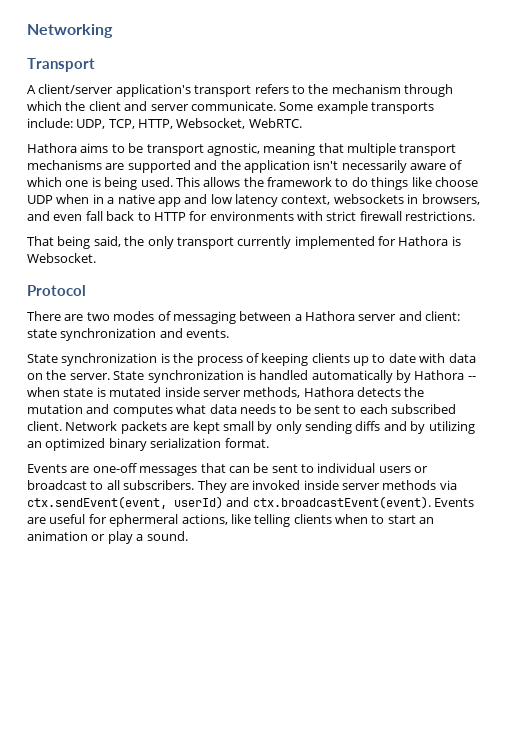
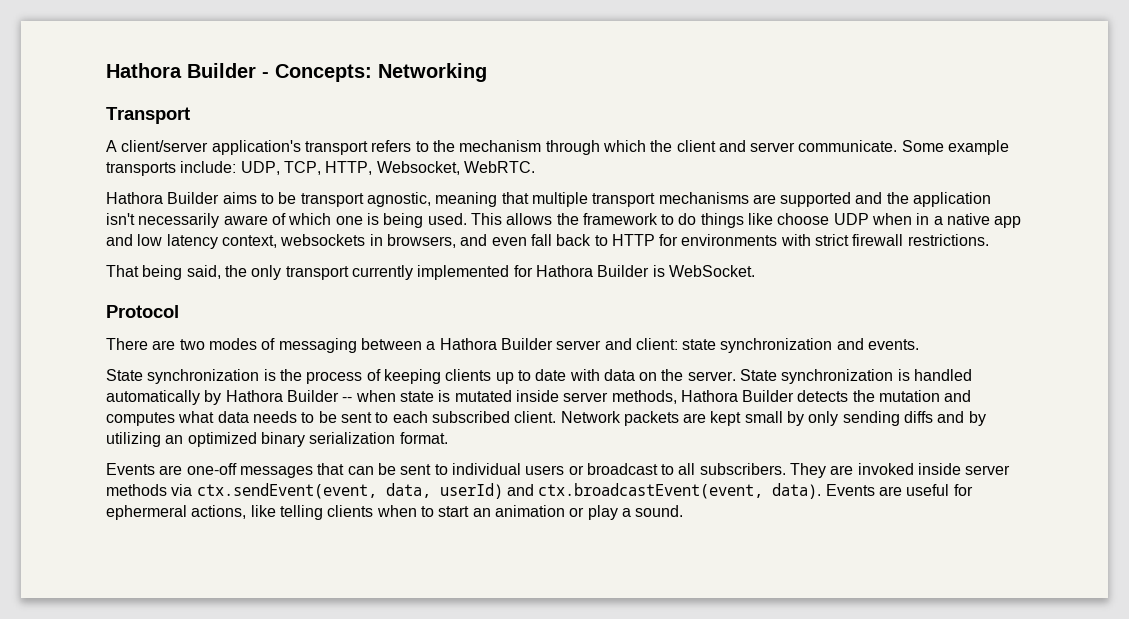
(27, 31) none -> [106,63,372,82] Hathora Builder - Concepts:
(77, 148) none -> [167,192,220,204] Builder
[451,236,461,246] [27,253,96,263] is Websocket. -> [597,265,755,277] Builder is WebSocket.
(355, 316) none -> [500,338,553,350] Builder
(465, 375) none -> [286,390,339,402] Builder
(354, 392) none -> [742,390,795,402] Builder
(167, 502) none -> [385,483,431,498] data,
[252,496,431,509] ctx.broadcastEvent(event). -> [538,483,822,499] ctx.broadcastEvent(event, data).

